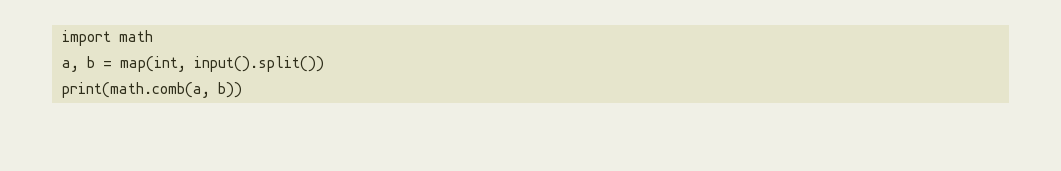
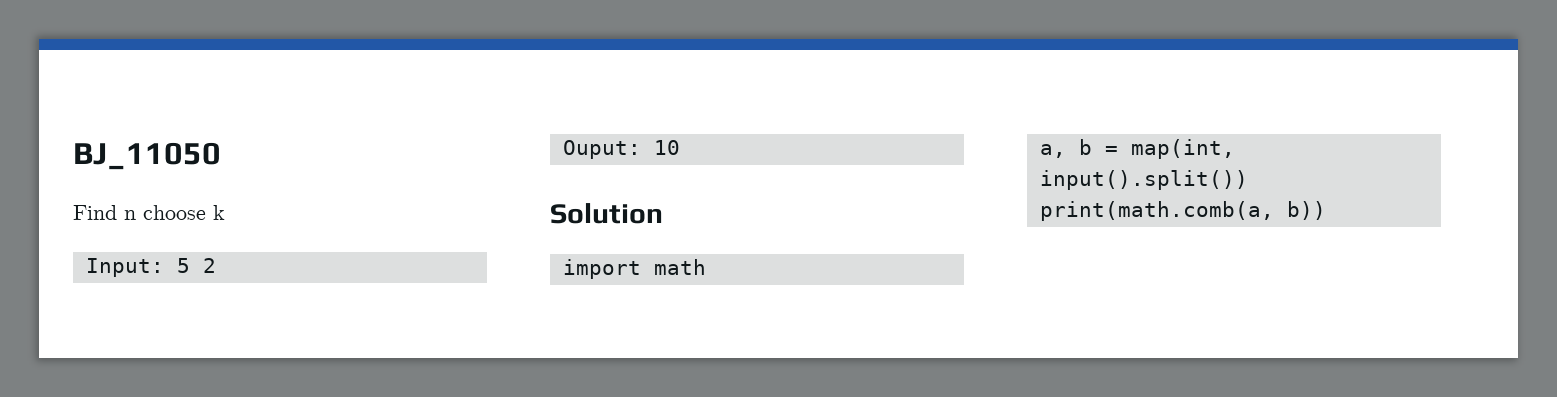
(61, 38) none -> [73,142,221,170] [73,205,225,220] [85,258,216,277] [562,140,680,159] [550,203,663,224] BJ_11050 // Find n choose k // Input: 5 2 // Ouput: 10 // Solution //

